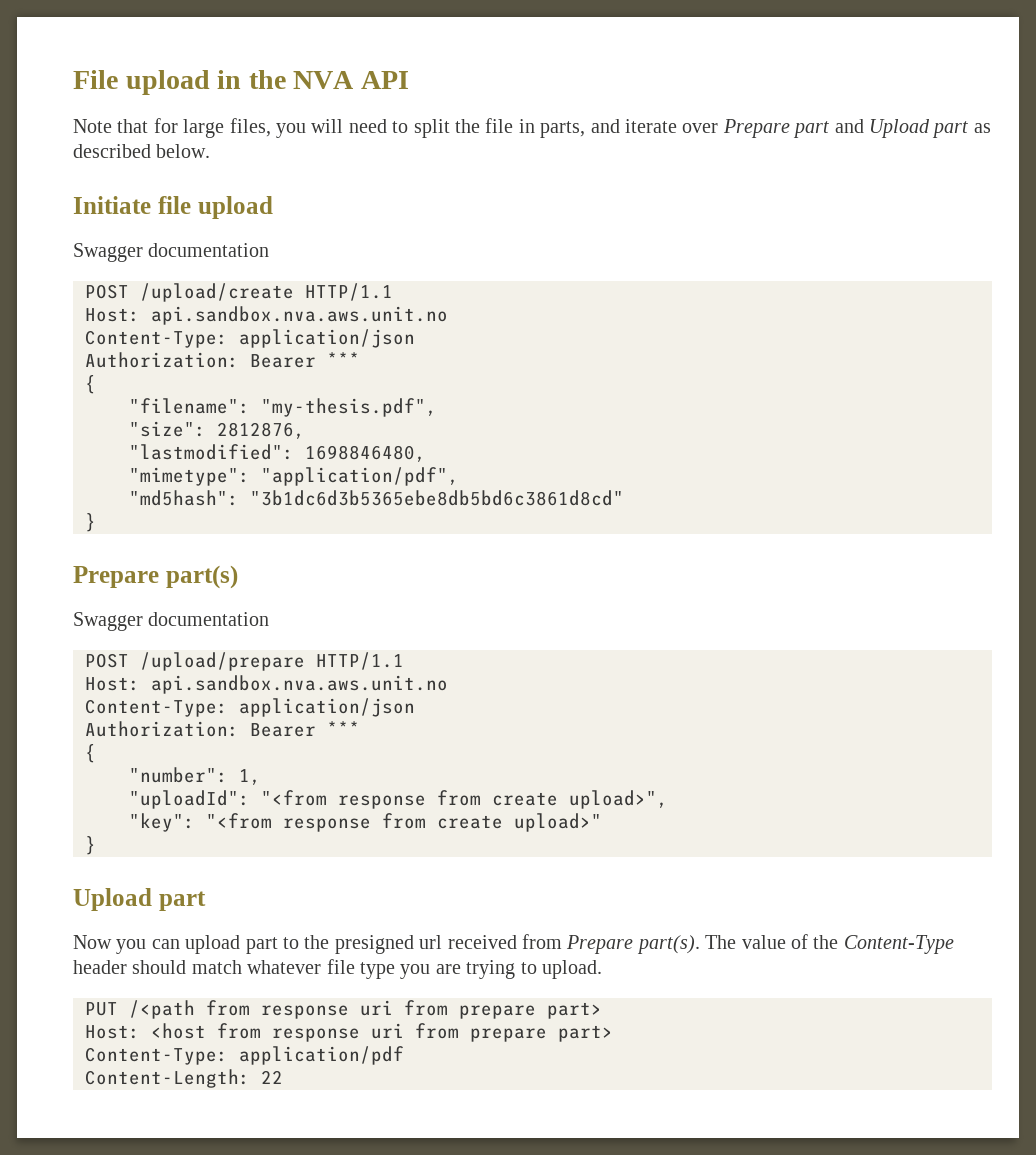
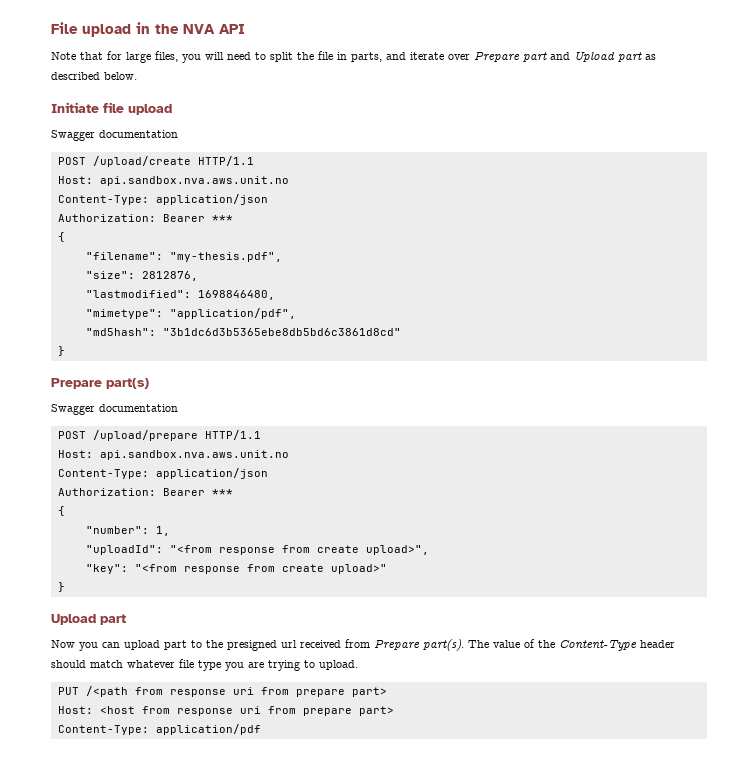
[85,1069,283,1088] // Content-Length: 22 -> (261, 729) none

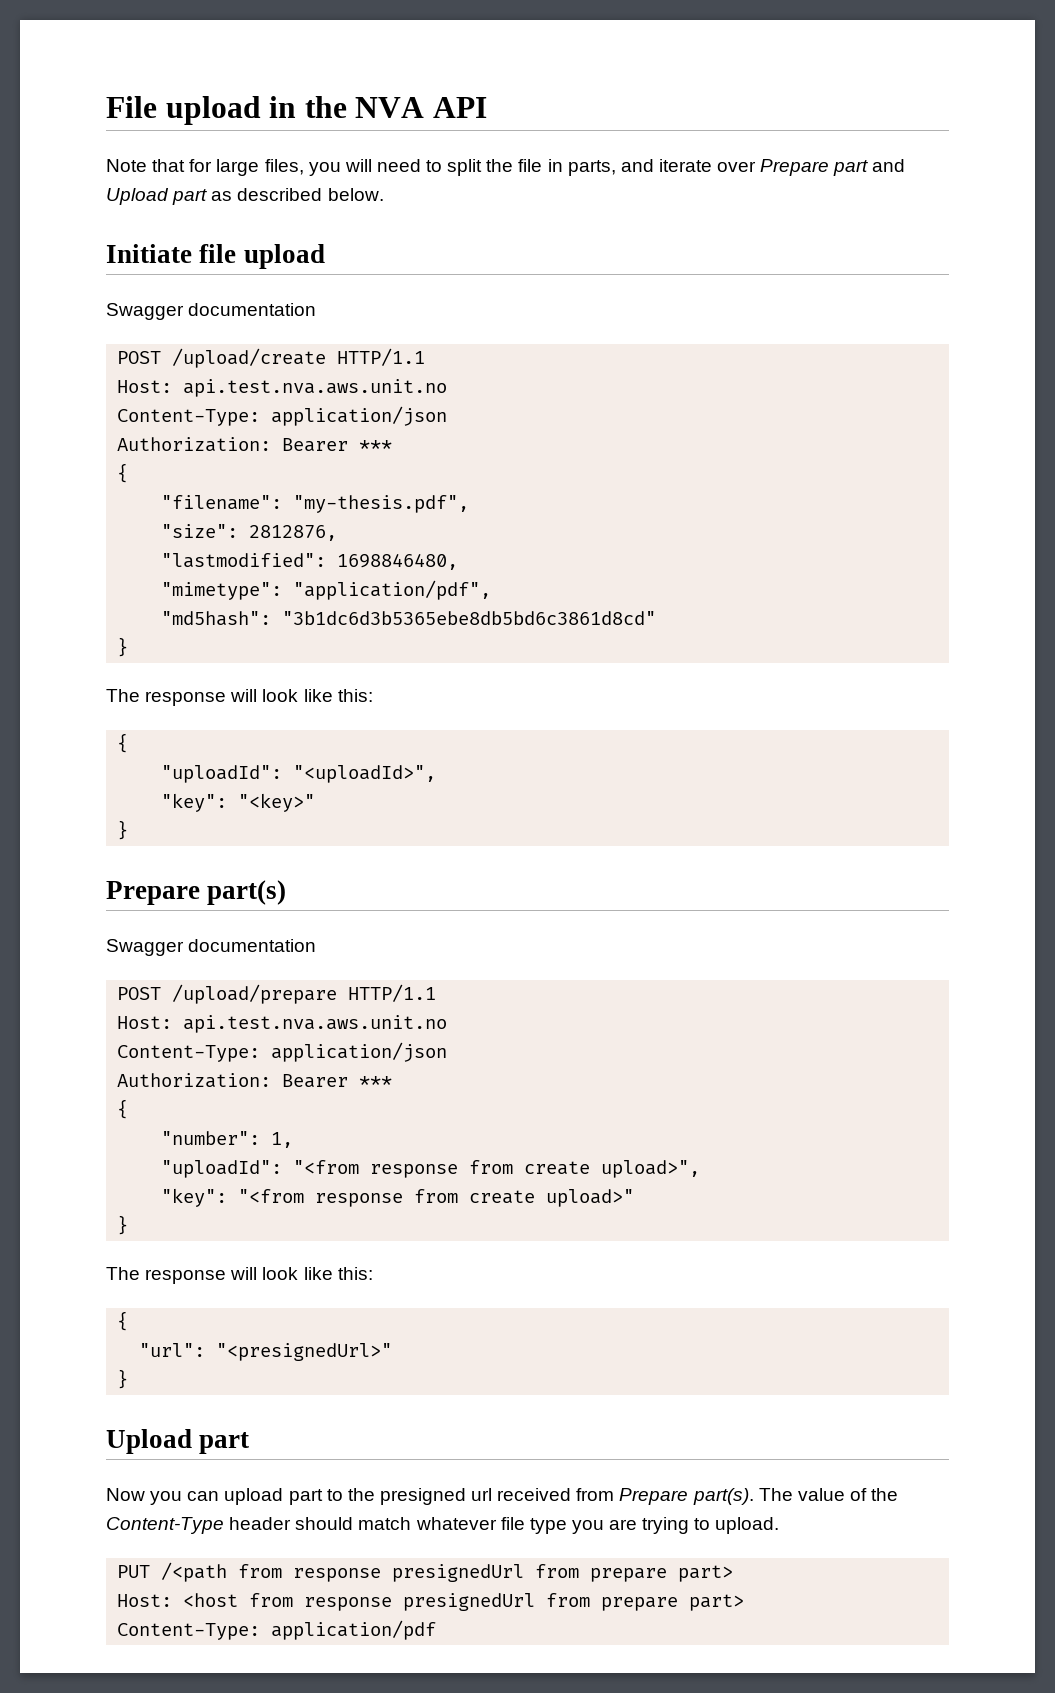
[99,176,289,186] api.sandbox.nva.aws.unit.no -> [183,379,448,397] api.test.nva.aws.unit.no
(65, 351) none -> [106,689,373,706] [117,733,129,753] [161,765,437,783] [161,793,316,812] [117,820,129,840] // The response will look like this: // { // "uploadId": "<uploadId>", // "key": "<key>" // }
[99,450,289,460] api.sandbox.nva.aws.unit.no -> [183,1015,448,1033] api.test.nva.aws.unit.no
(65, 587) none -> [106,1267,373,1284] [117,1311,129,1331] [139,1343,393,1361] [117,1369,129,1389] // The response will look like this: // { // "url": "<presignedUrl>" // }
[232,687,254,695] uri -> [392,1564,525,1582] presignedUrl
[239,706,261,714] uri -> [403,1593,536,1611] presignedUrl

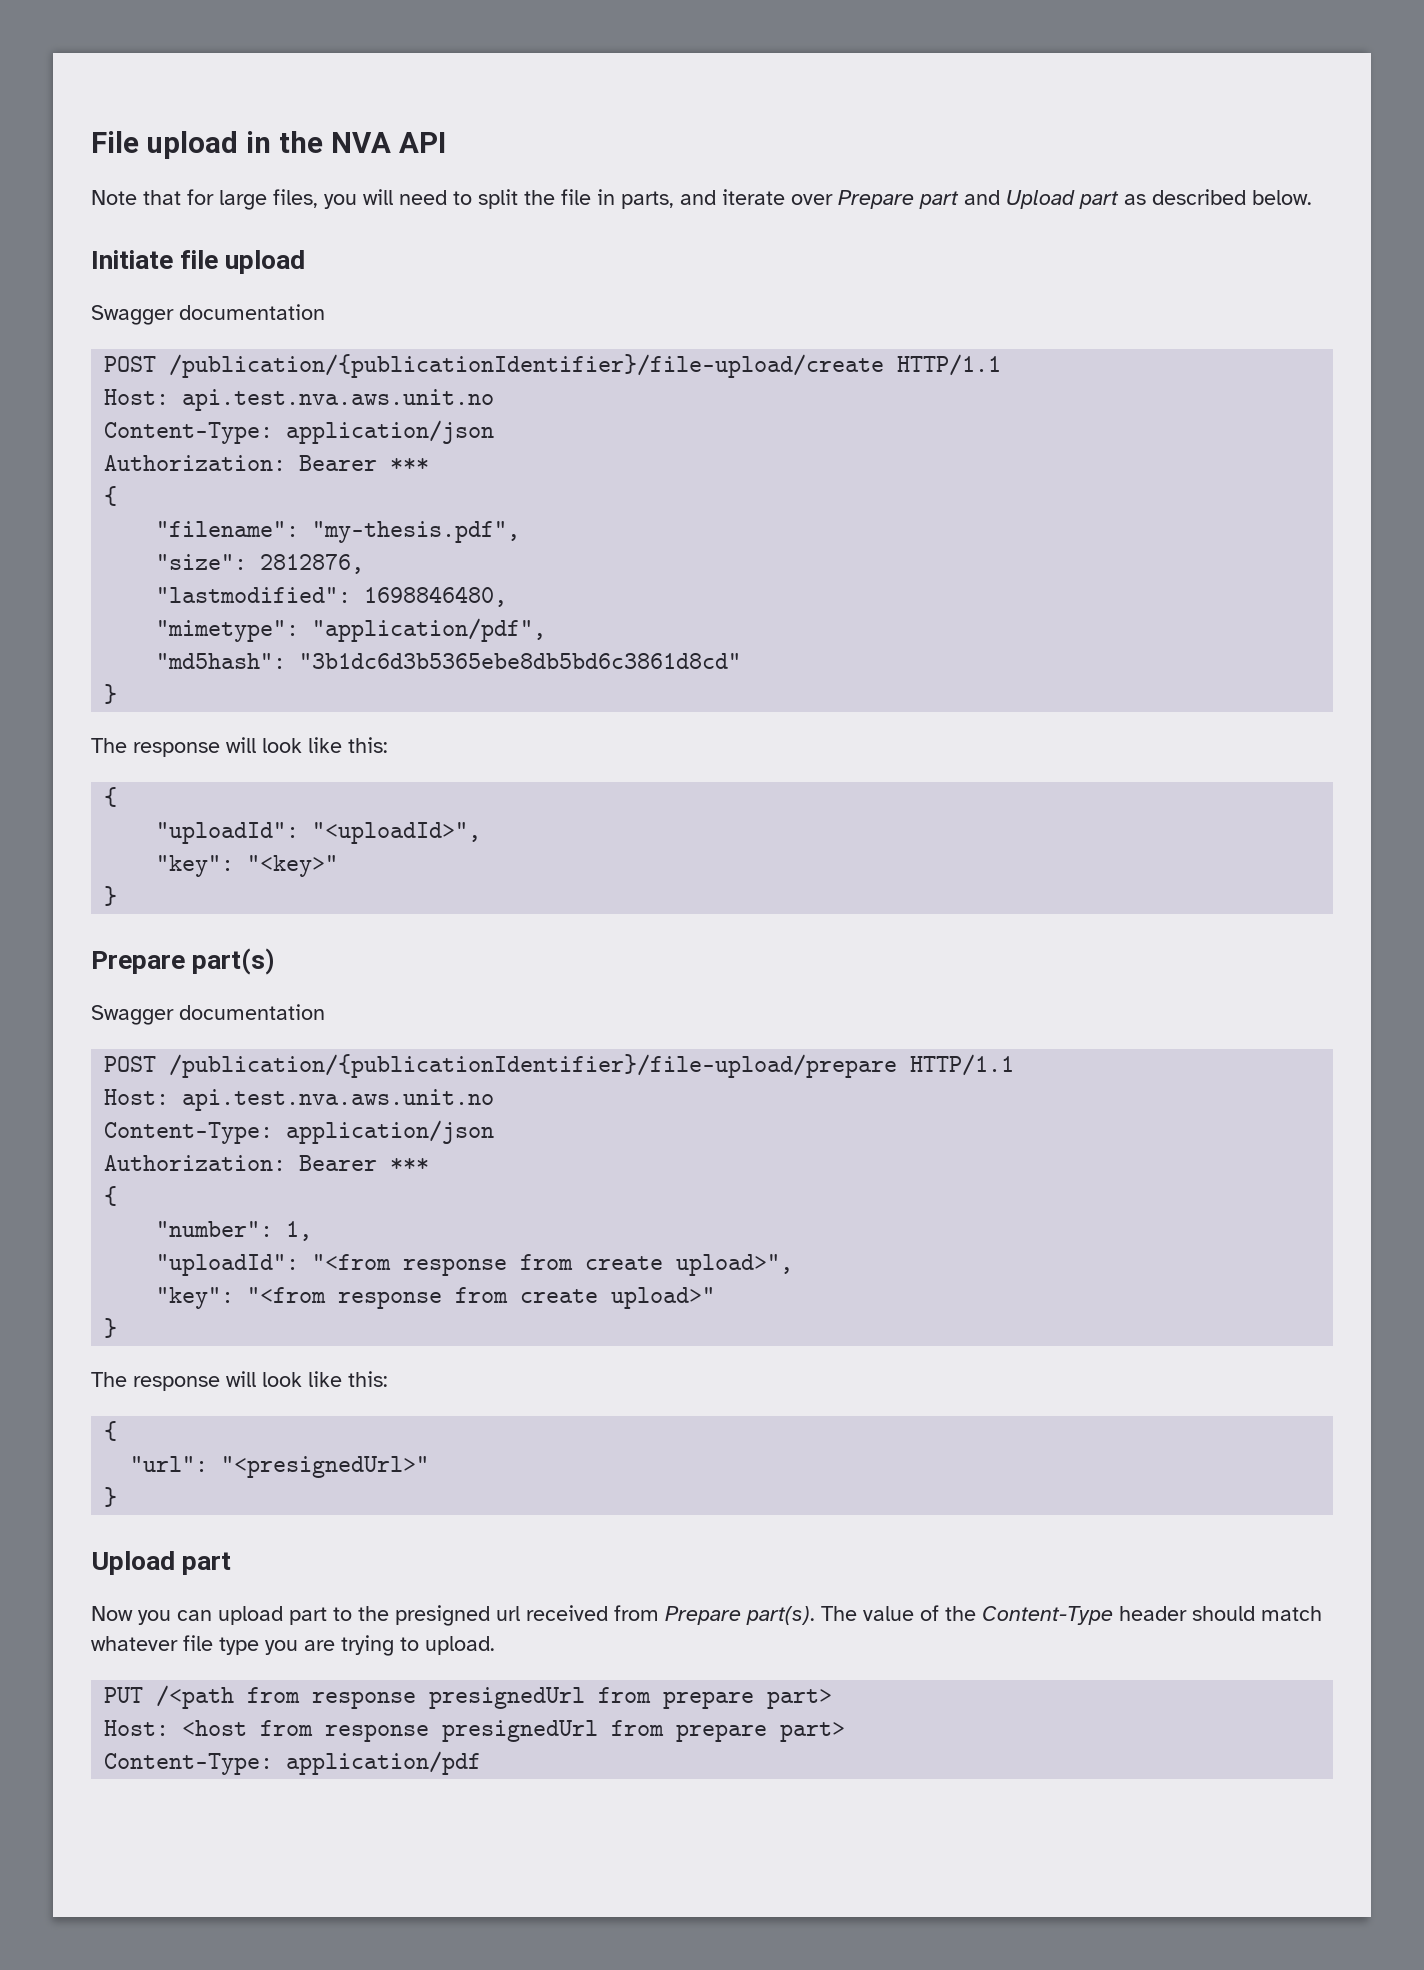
[172,348,327,368] /upload/create -> [169,354,885,378] /publication/{publicationIdentifier}/file-upload/create
[172,984,338,1004] /upload/prepare -> [169,1054,898,1078] /publication/{publicationIdentifier}/file-upload/prepare

